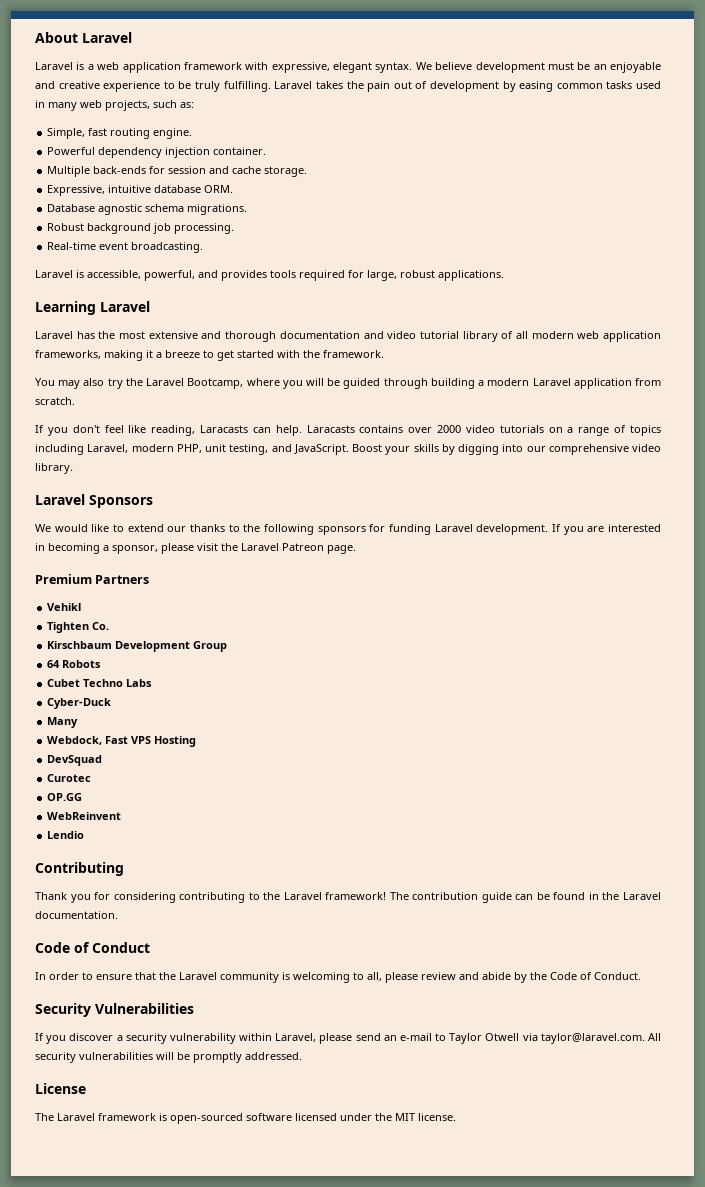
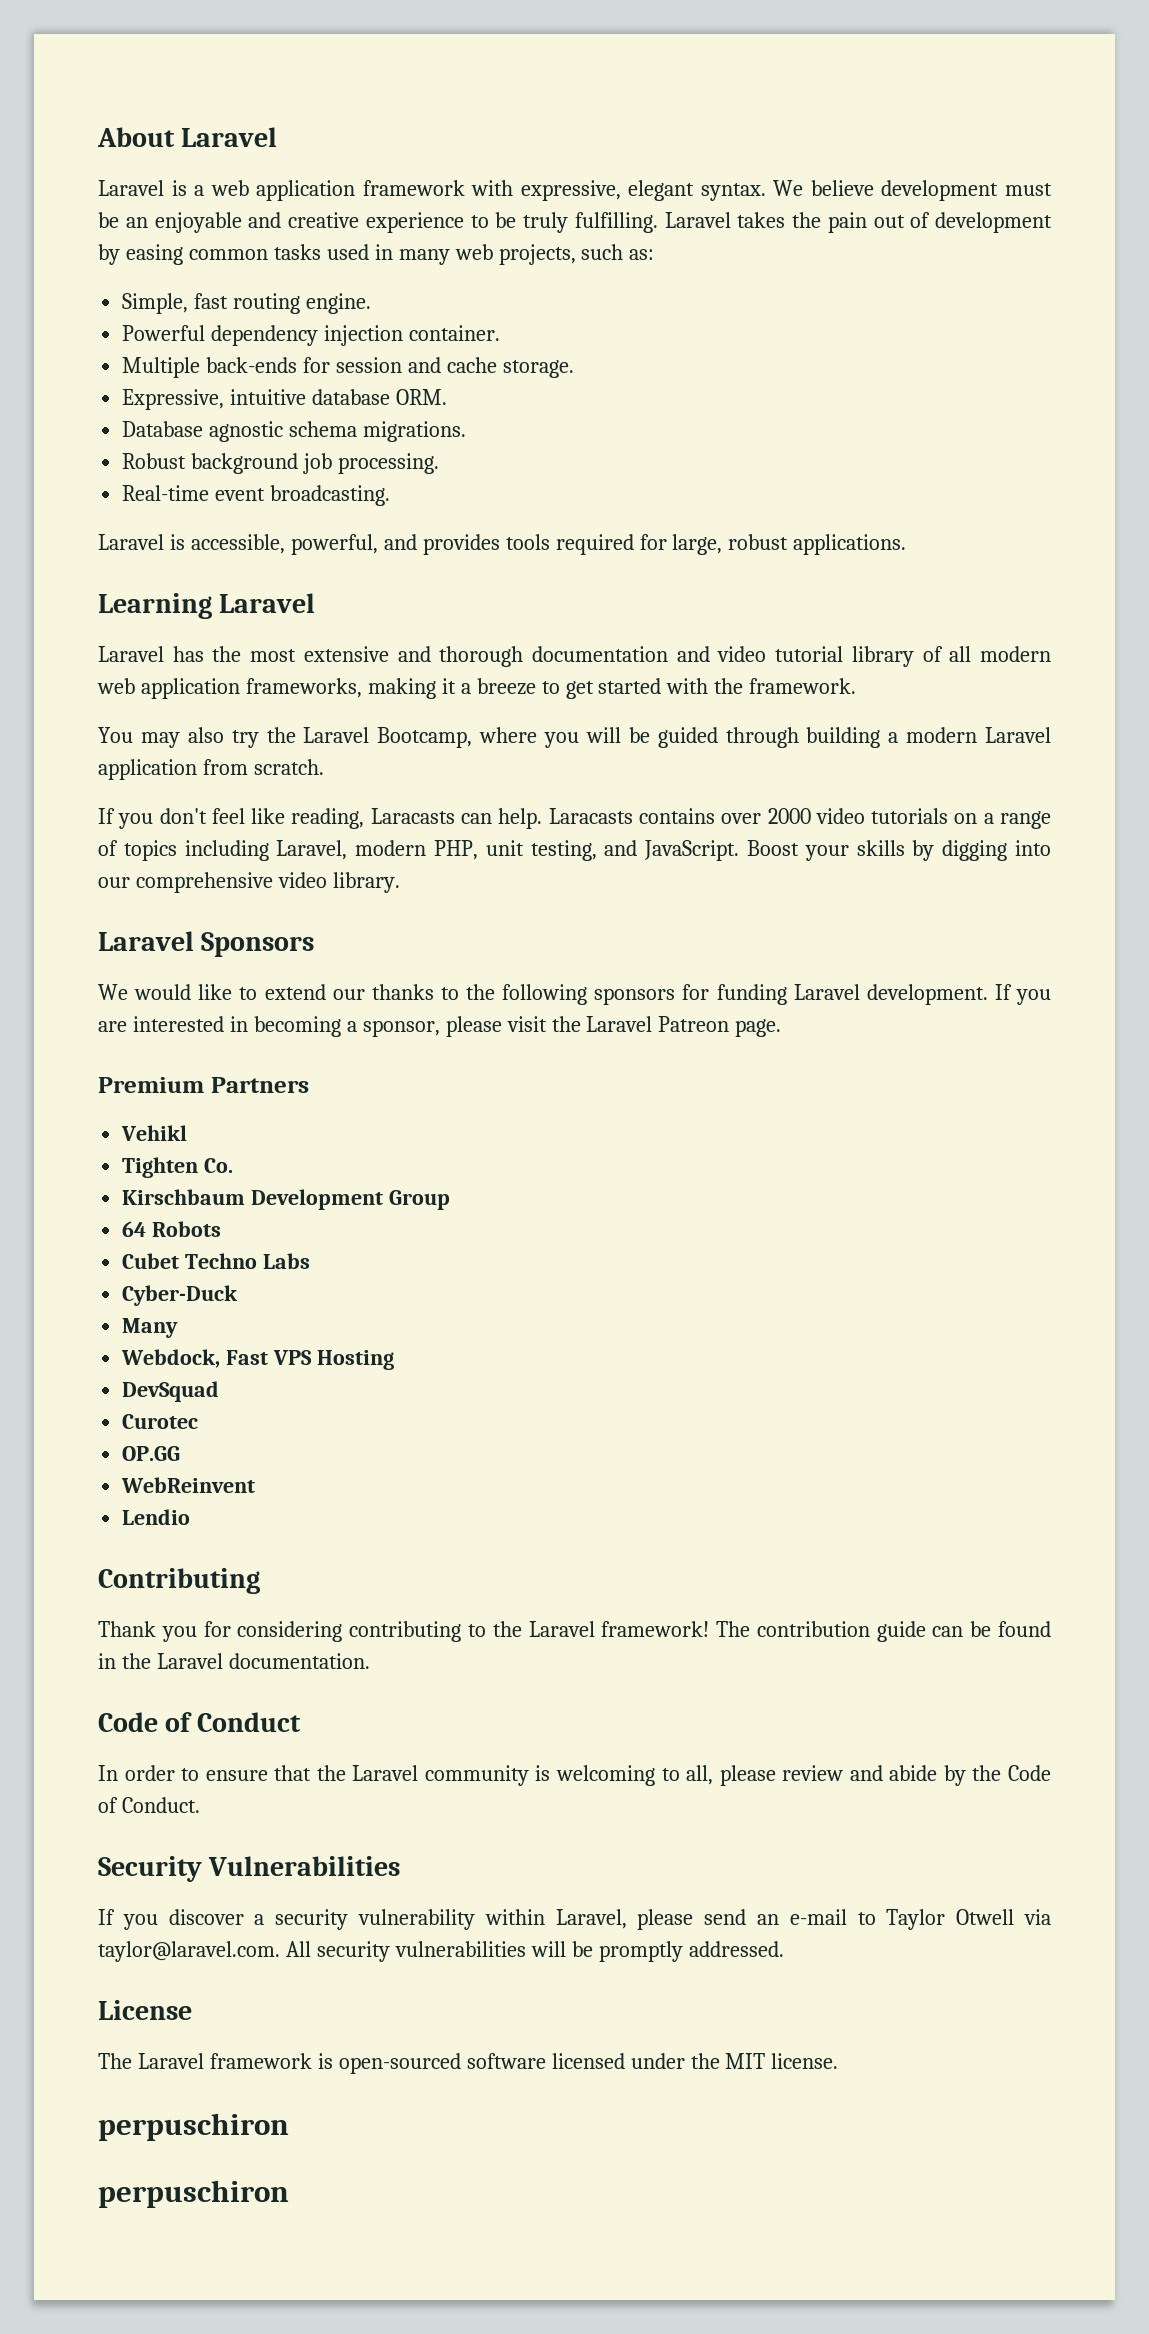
(456, 1117) none -> [98,2113,289,2141] [98,2180,289,2208] // perpuschiron // perpuschiron

